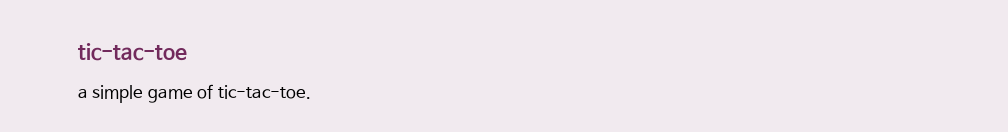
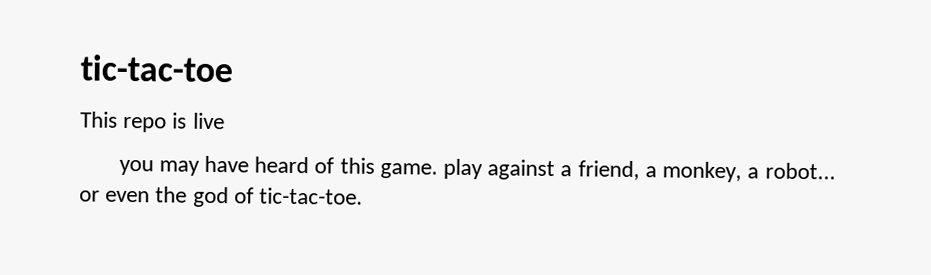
[78,85,193,103] a simple game -> [80,111,225,133] [118,155,836,183] [79,186,229,208] This repo is live // you may have heard of this game. play against a friend, a monkey, a robot... or even the god

